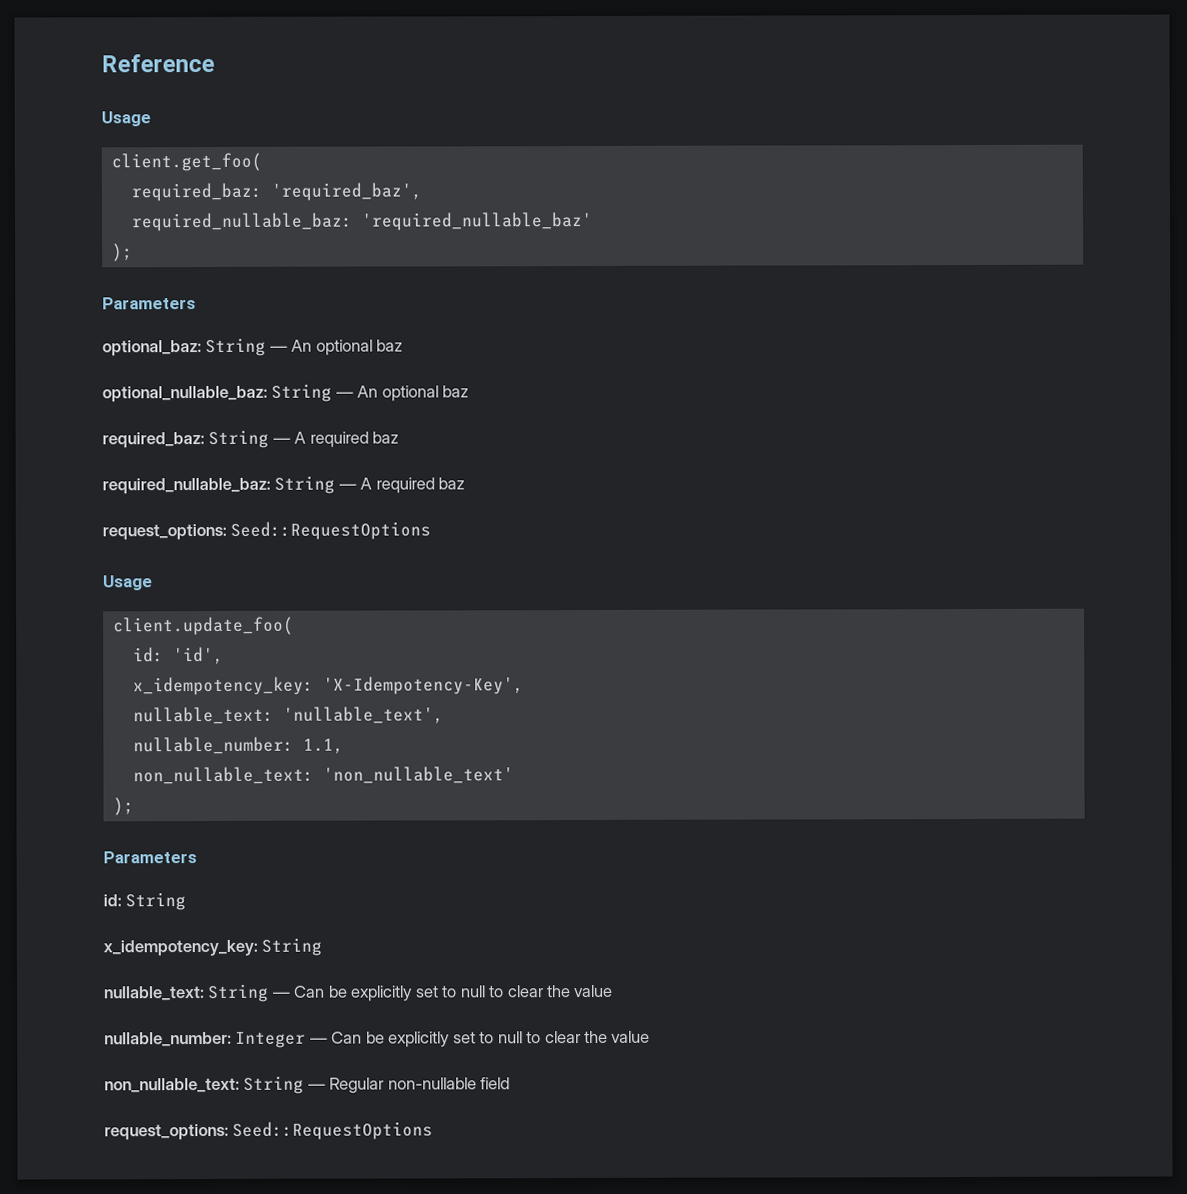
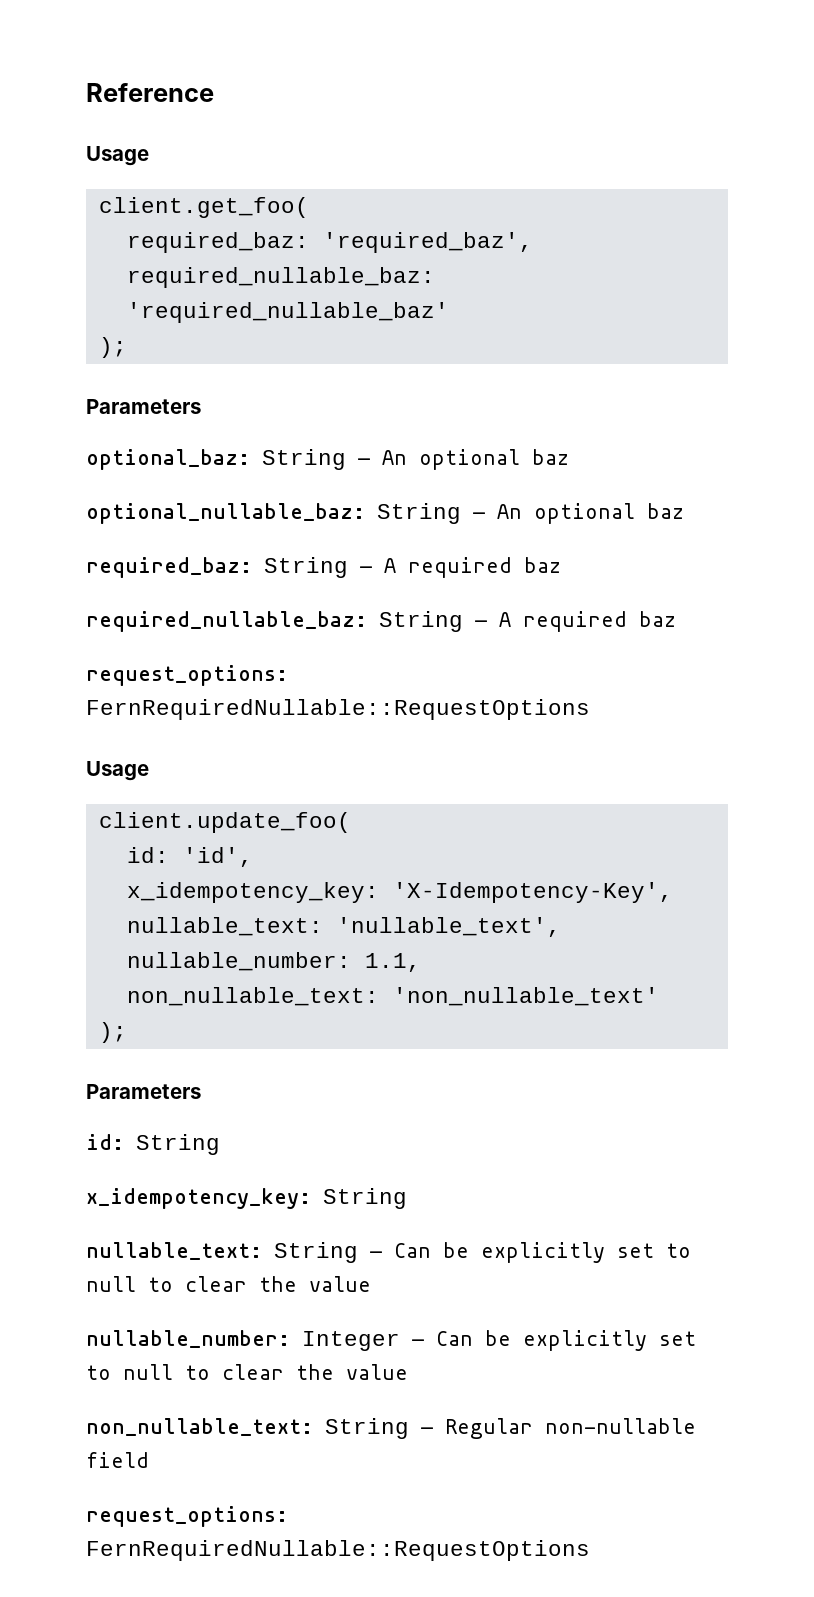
[230,521,432,540] Seed::RequestOptions -> [86,699,590,720] FernRequiredNullable::RequestOptions
[232,1121,434,1140] Seed::RequestOptions -> [86,1540,590,1561] FernRequiredNullable::RequestOptions

